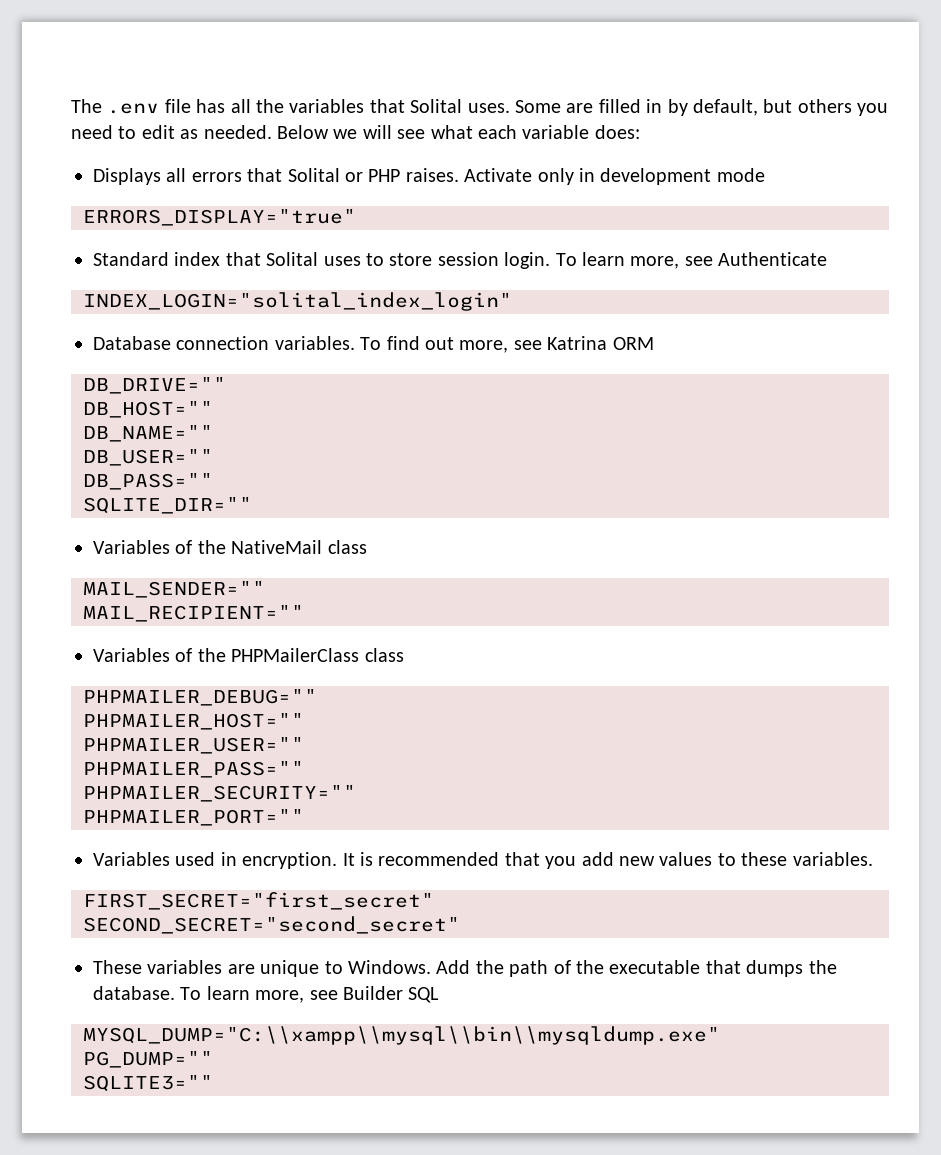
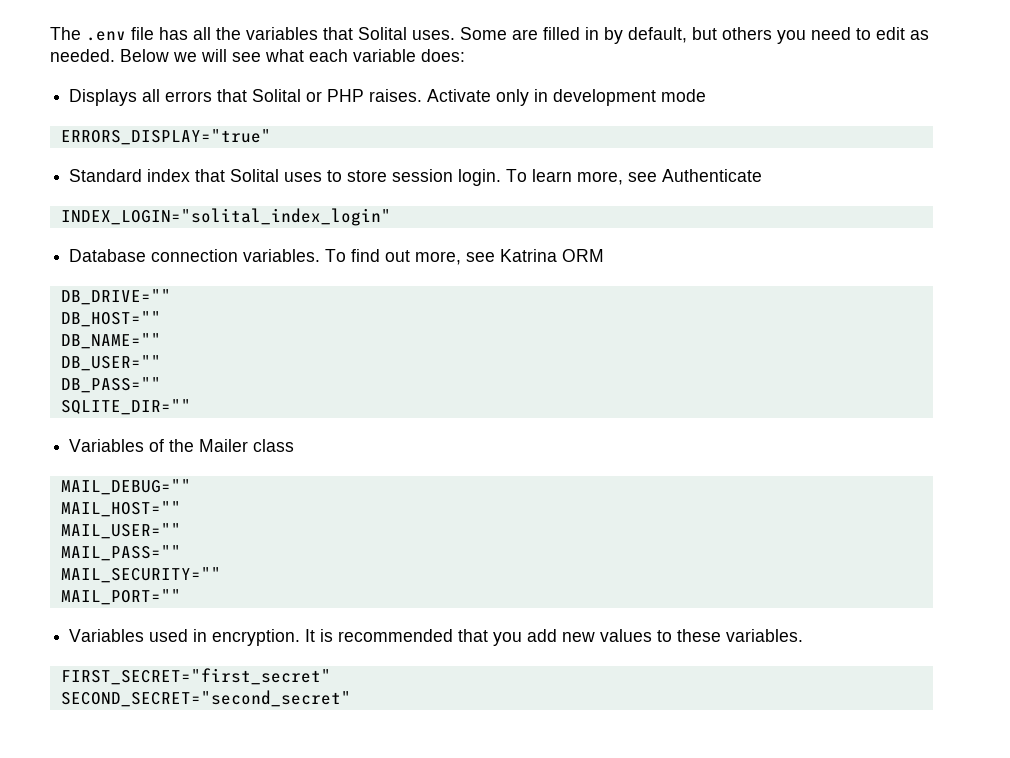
[231,540,367,554] [83,581,265,598] [83,605,304,622] [93,648,404,662] [83,689,317,706] [83,713,304,730] [83,737,304,754] [83,761,304,778] [83,785,356,802] [83,809,304,826] NativeMail class // MAIL_SENDER="" // MAIL_RECIPIENT="" // Variables of the PHPMailerClass class // PHPMAILER_DEBUG="" // PHPMAILER_HOST="" // PHPMAILER_USER="" // PHPMAILER_PASS="" // PHPMAILER_SECURITY="" // PHPMAILER_PORT="" -> [199,439,295,452] [60,479,191,495] [60,501,181,517] [60,523,181,539] [60,545,181,561] [60,567,221,583] [60,589,181,605] Mailer class // MAIL_DEBUG="" // MAIL_HOST="" // MAIL_USER="" // MAIL_PASS="" // MAIL_SECURITY="" // MAIL_PORT=""
[93,960,837,977] [93,986,440,1003] [83,1026,720,1045] [83,1051,213,1068] [83,1075,213,1092] // These variables are unique to Windows. Add the path of the executable that dumps the database. To learn more, see Builder SQL // MYSQL_DUMP="C:\\xampp\\mysql\\bin\\mysqldump.exe" // PG_DUMP="" // SQLITE3="" -> (351, 698) none

